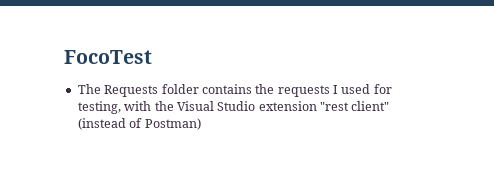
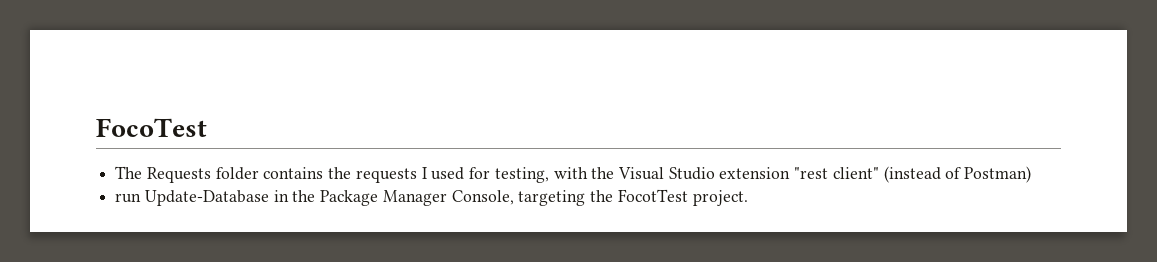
(201, 124) none -> [115,189,748,206] // run Update-Database in the Package Manager Console, targeting the FocotTest project.

